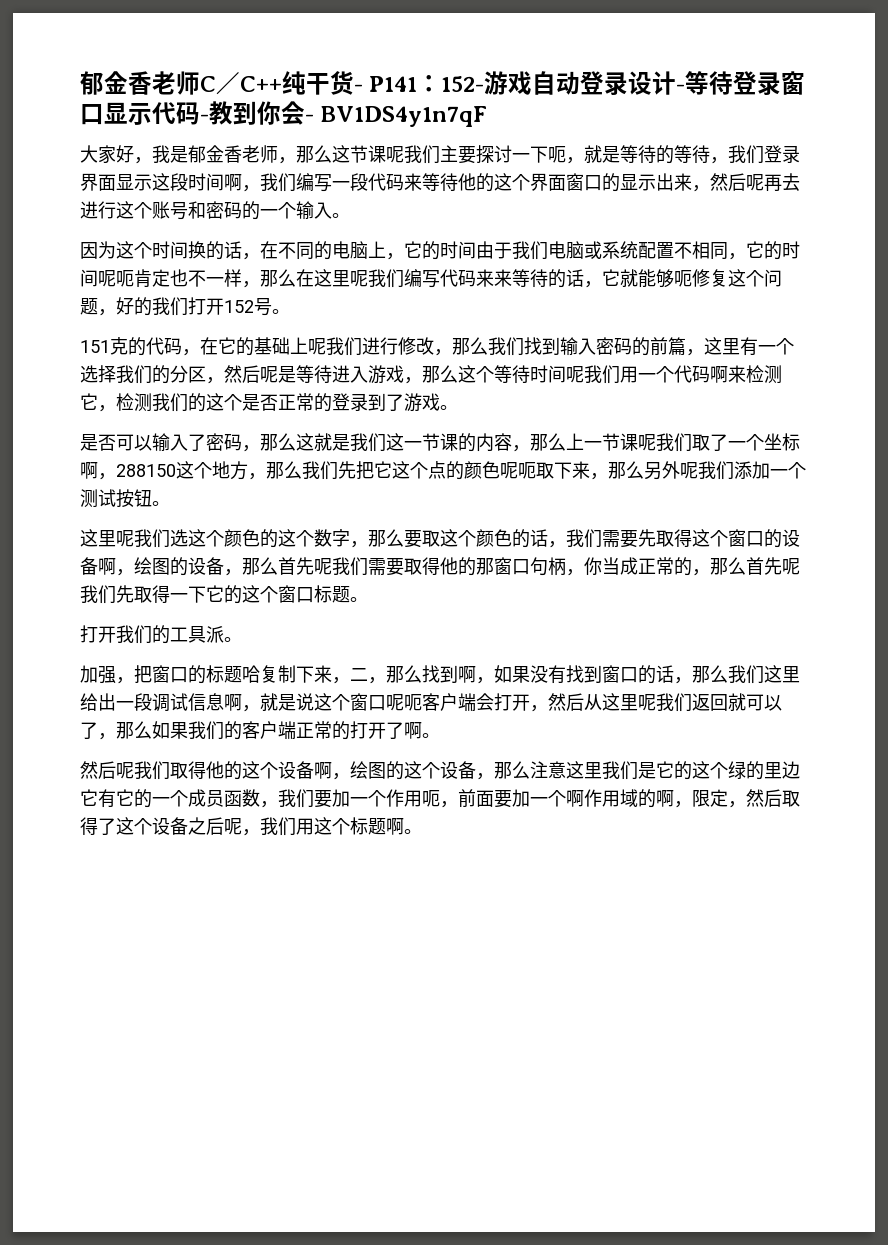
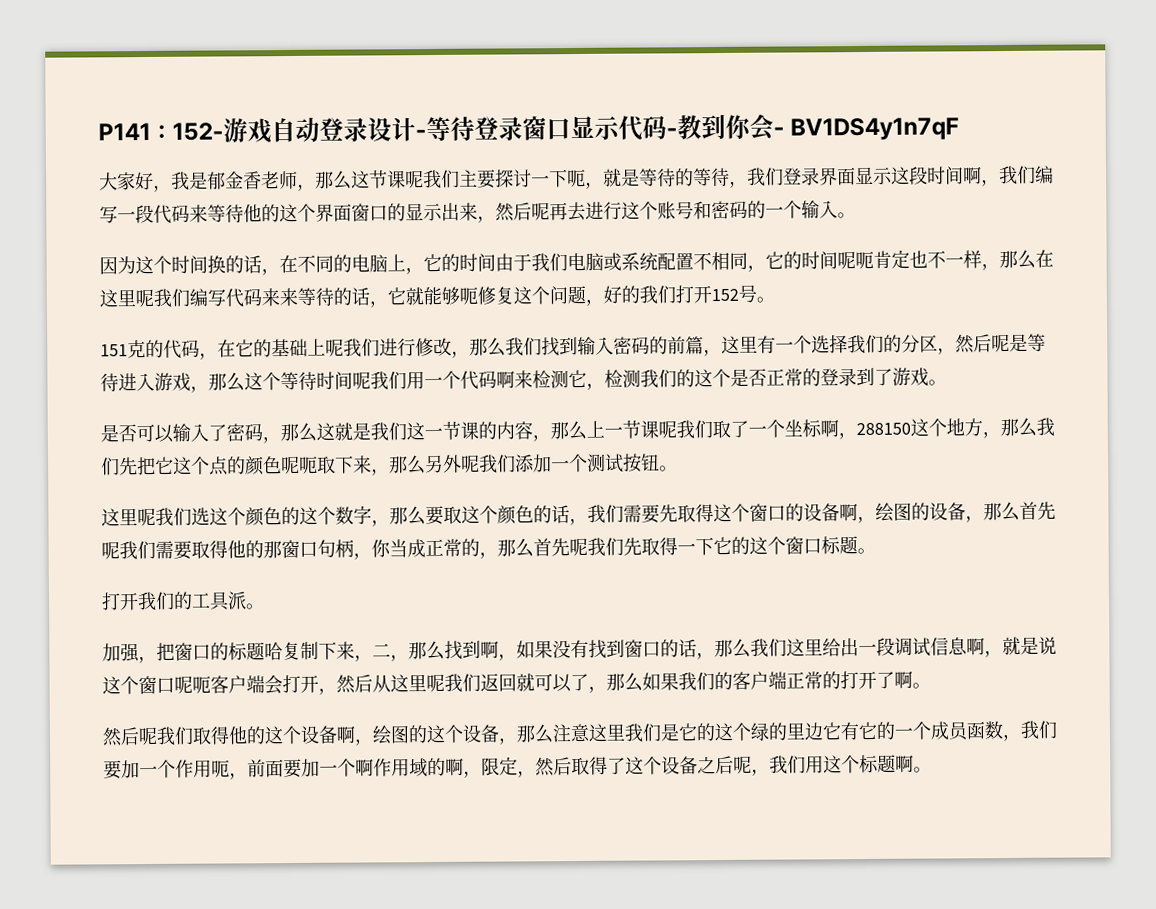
[80,71,363,95] 郁金香老师C／C++纯干货- -> (98, 131) none

